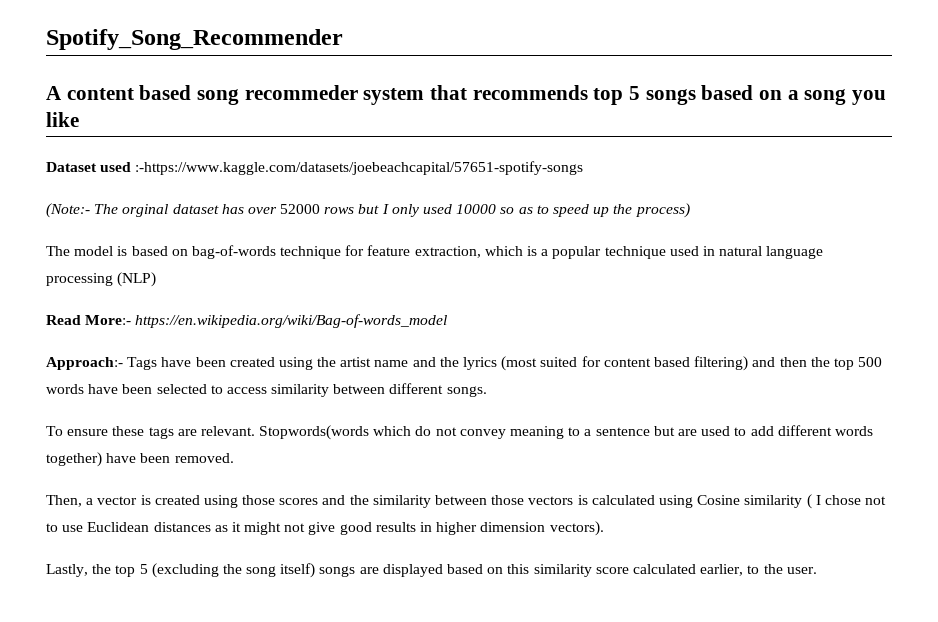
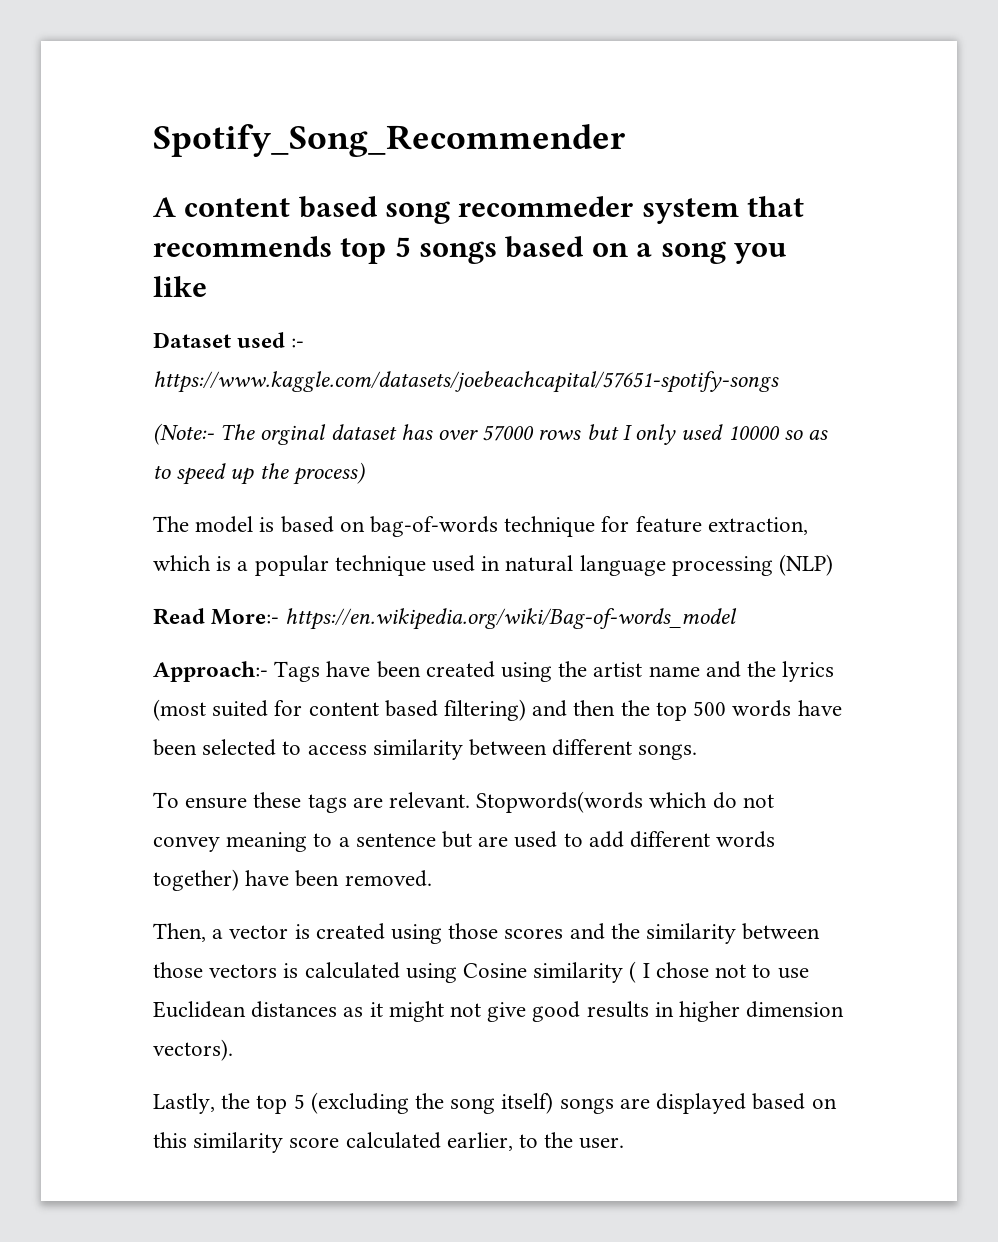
[135,161,584,175] :-https://www.kaggle.com/datasets/joebeachcapital/57651-spotify-songs -> [291,338,305,348] [153,371,779,393] :- https://www.kaggle.com/datasets/joebeachcapital/57651-spotify-songs
[280,204,321,214] 52000 -> [482,425,535,441] 57000

